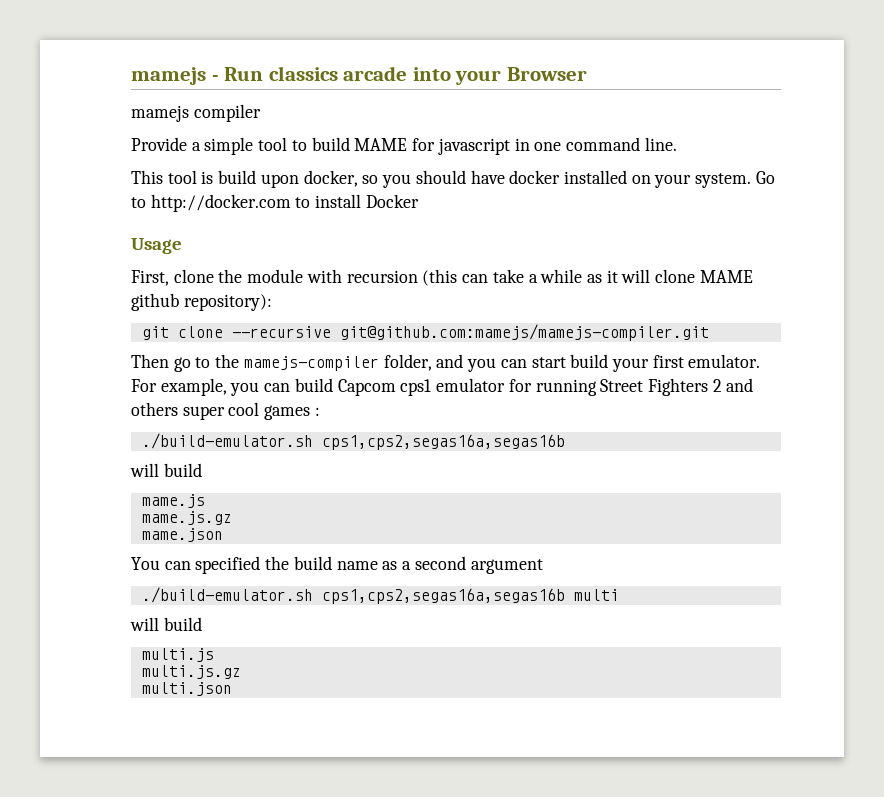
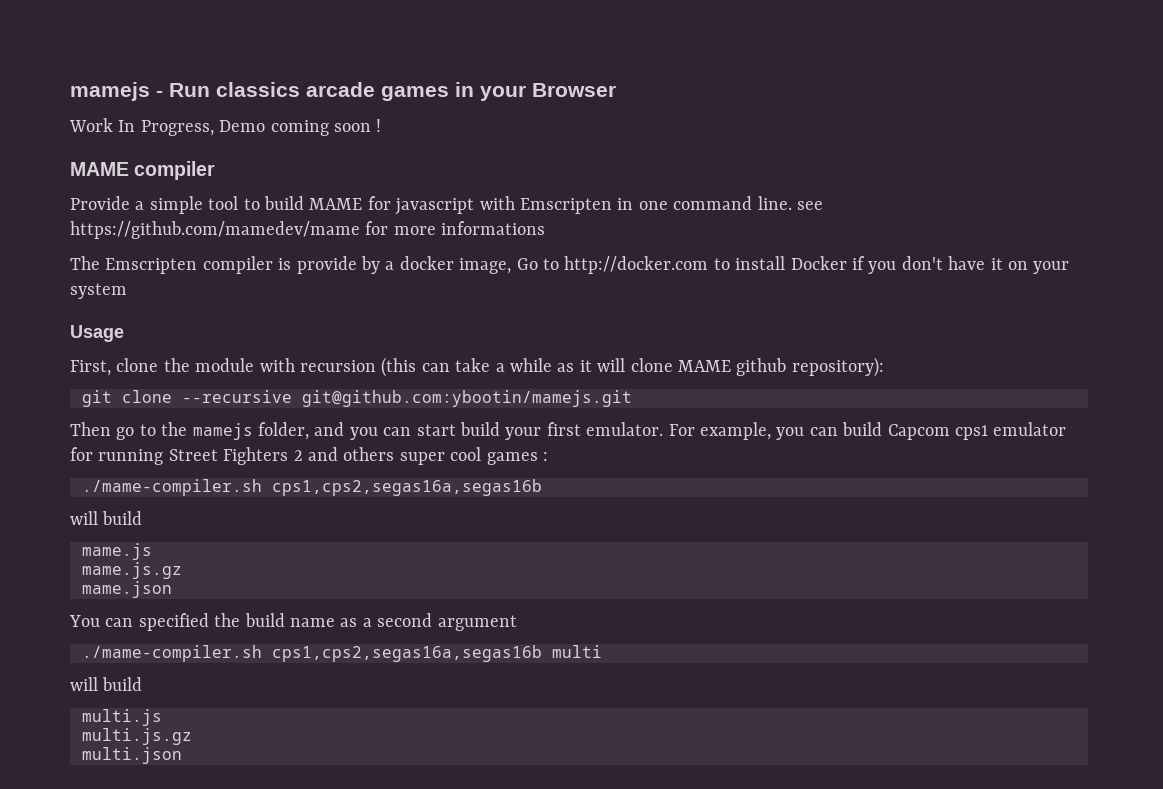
[412,67,451,81] into -> [381,82,474,101] games in
[131,105,189,122] mamejs -> [69,118,382,136] [70,162,129,176] Work In Progress, Demo coming soon ! // MAME
(510, 146) none -> [479,196,612,214] with Emscripten
[131,170,752,188] // This tool is build upon docker, so you should have docker installed on your system. -> [796,201,823,210] [70,221,546,239] [70,256,512,274] see https://github.com/mamedev/mame for more informations // The Emscripten compiler is provide by a docker image,
(419, 201) none -> [851,256,1070,274] [70,283,127,299] if you don't have it on your system
[339,324,709,341] git@github.com:mamejs/mamejs-compiler.git -> [302,390,632,407] git@github.com:ybootin/mamejs.git
[243,356,379,371] mamejs-compiler -> [192,423,253,440] mamejs
[141,433,313,449] ./build-emulator.sh -> [82,479,262,496] ./mame-compiler.sh
[141,587,313,603] ./build-emulator.sh -> [82,645,262,662] ./mame-compiler.sh

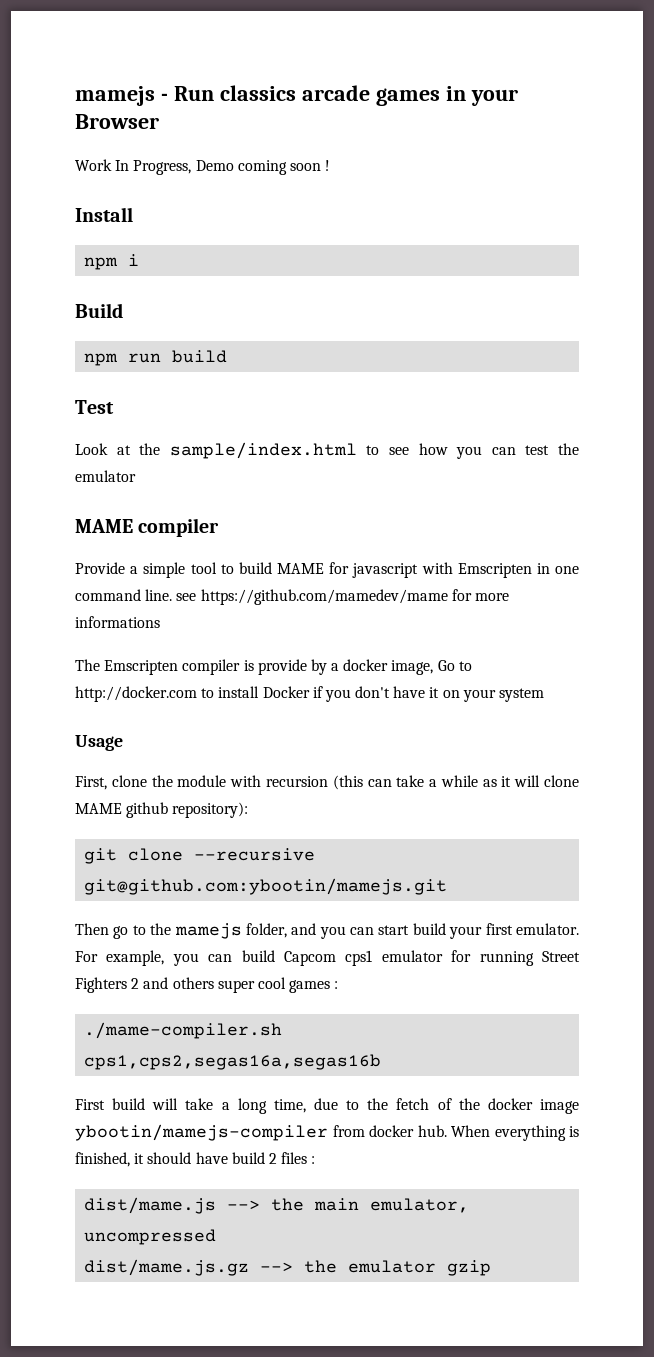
(382, 125) none -> [75,207,133,222] [84,254,140,270] [75,303,123,318] [84,350,228,366] [75,400,114,414] [75,442,580,459] [75,470,136,482] // Install // npm i // Build // npm run build // Test // Look at the sample/index.html to see how you can test the emulator
[70,511,143,525] [82,543,152,560] [82,562,182,579] [82,581,172,598] [69,613,517,631] [82,645,602,662] [70,677,143,691] [82,709,162,726] [82,728,192,745] [82,747,182,764] will build // mame.js // mame.js.gz // mame.json // You can specified the build name as a second argument // ./mame-compiler.sh cps1,cps2,segas16a,segas16b multi // will build // multi.js // multi.js.gz // multi.json -> [75,1098,580,1114] [75,1124,579,1141] [75,1152,316,1167] [84,1197,470,1214] [84,1229,217,1245] [84,1259,492,1276] First build will take a long time, due to the fetch of the docker image ybootin/mamejs-compiler from docker hub. When everything is finished, it should have build 2 files : // dist/mame.js --> the main emulator, uncompressed // dist/mame.js.gz --> the emulator gzip

